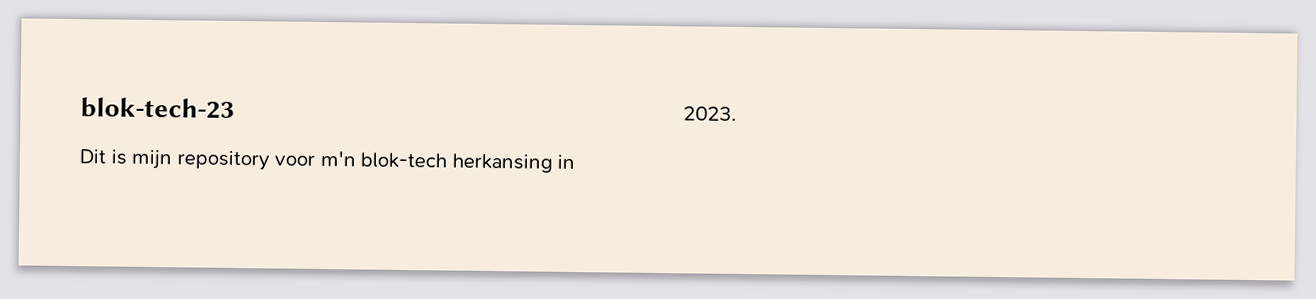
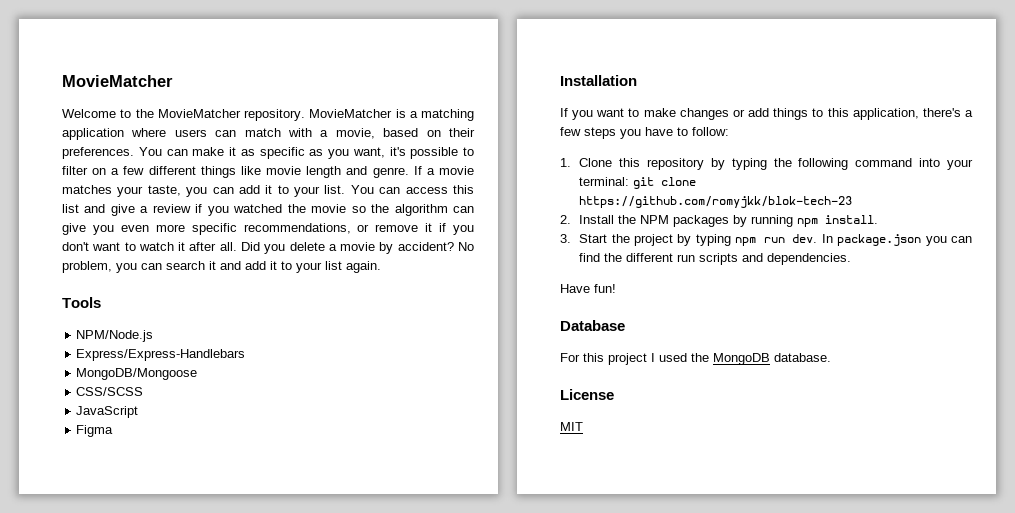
[80,97,235,119] [79,149,576,173] [683,106,737,121] blok-tech-23 // Dit is mijn repository voor m'n blok-tech herkansing in 2023. -> [62,75,173,87] [62,109,474,121] [62,128,475,140] [62,147,474,159] [62,166,474,178] [62,185,474,197] [62,204,474,216] [62,223,474,235] [62,242,474,254] [62,261,381,273] [62,297,101,308] [76,330,154,342] [76,349,246,361] [76,368,198,380] [76,387,144,396] [76,406,139,418] [76,425,114,437] [560,75,637,86] [560,108,973,120] [560,127,729,139] [560,158,973,170] [579,177,697,189] [579,196,853,208] [560,215,879,227] [560,234,972,246] [579,253,852,265] [560,284,616,293] [560,320,625,331] [560,353,831,365] [560,389,614,400] [560,422,583,431] MovieMatcher // Welcome to the MovieMatcher repository. MovieMatcher is a matching application where users can match with a movie, based on their preferences. You can make it as specific as you want, it's possible to filter on a few different things like movie length and genre. If a movie matches your taste, you can add it to your list. You can access this list and give a review if you watched the movie so the algorithm can give you even more specific recommendations, or remove it if you don't want to watch it after all. Did you delete a movie by accident? No problem, you can search it and add it to your list again. // Tools // NPM/Node.js // Express/Express-Handlebars // MongoDB/Mongoose // CSS/SCSS // JavaScript // Figma // Installation // If you want to make changes or add things to this application, there's a few steps you have to follow: // 1. Clone this repository by typing the following command into your terminal: git clone https://github.com/romyjkk/blok-tech-23 // 2. Install the NPM packages by running npm install. // 3. Start the project by typing npm run dev. In package.json you can find the different run scripts and dependencies. // Have fun! // Database // For this project I used the MongoDB database. // License // MIT

